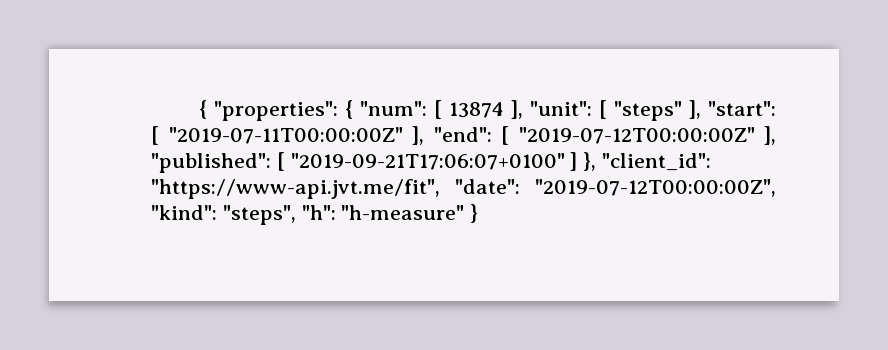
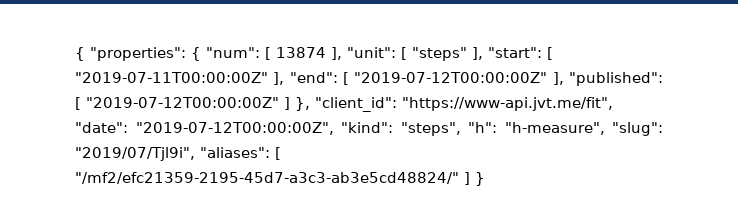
[290,153,565,170] "2019-09-21T17:06:07+0100" -> [86,97,279,108] "2019-07-12T00:00:00Z"
[341,205,465,220] "h-measure" -> [504,122,663,136] [75,147,281,161] [75,172,470,185] "h-measure", "slug": "2019/07/Tjl9i", "aliases": [ "/mf2/efc21359-2195-45d7-a3c3-ab3e5cd48824/" ]

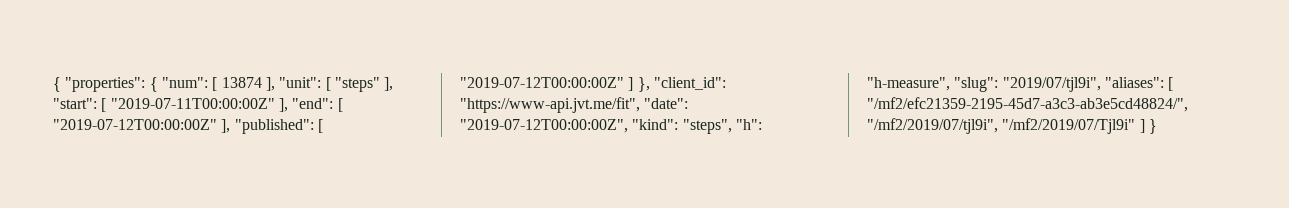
[75,147,195,161] "2019/07/Tjl9i", -> [1002,77,1101,92] "2019/07/tjl9i",
[75,172,459,184] "/mf2/efc21359-2195-45d7-a3c3-ab3e5cd48824/" -> [867,97,1188,112] [867,118,1136,134] "/mf2/efc21359-2195-45d7-a3c3-ab3e5cd48824/", "/mf2/2019/07/tjl9i", "/mf2/2019/07/Tjl9i"

